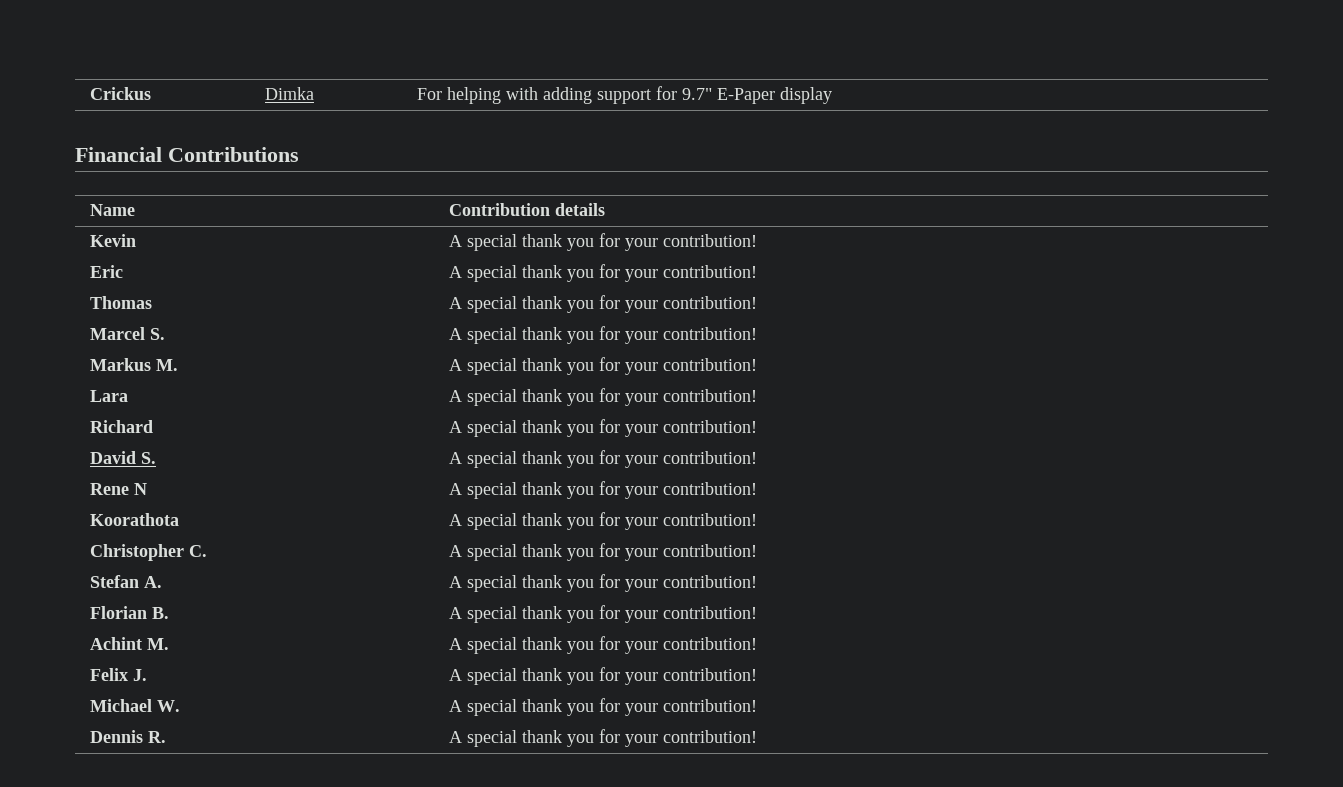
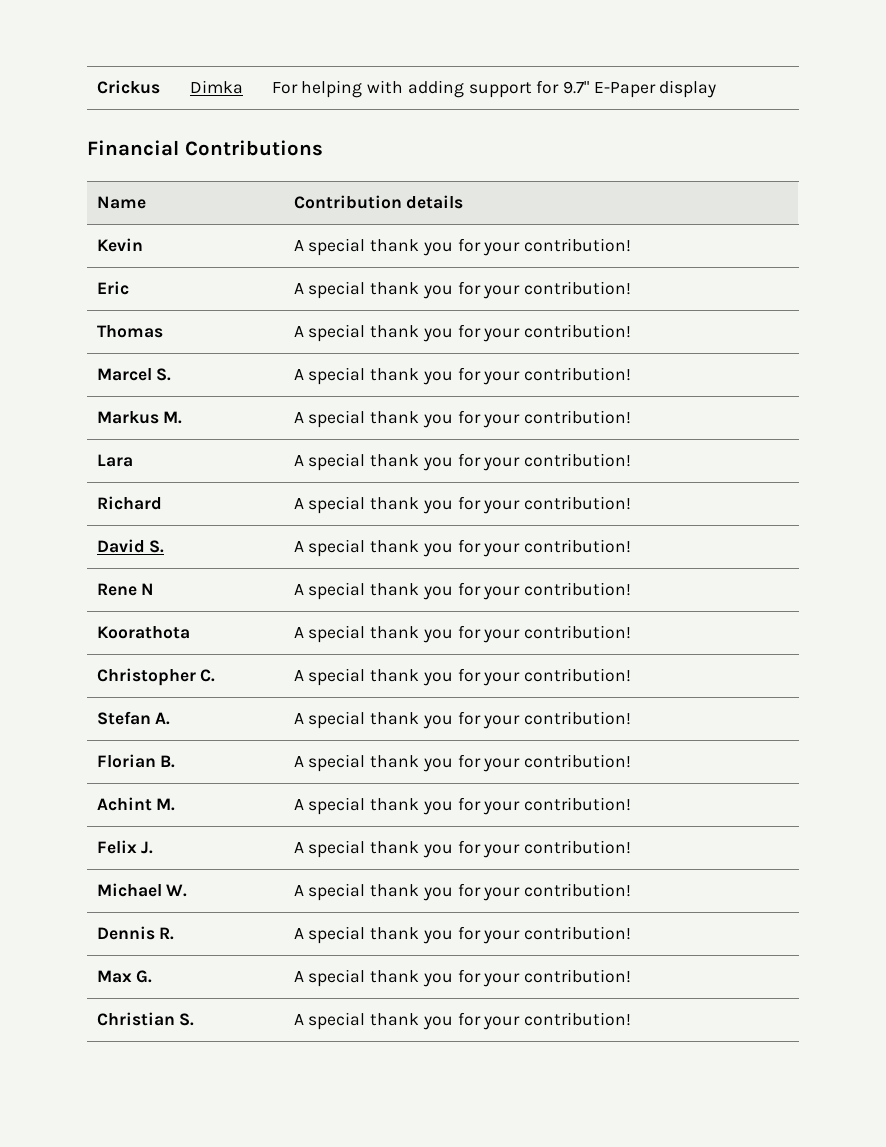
(758, 736) none -> [96,970,153,983] [293,969,631,987] [96,1012,195,1026] [293,1012,631,1030] // Max G. | A special thank you for your contribution! // Christian S. | A special thank you for your contribution!

